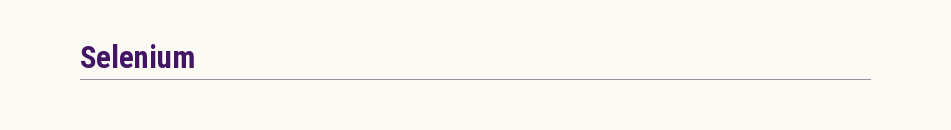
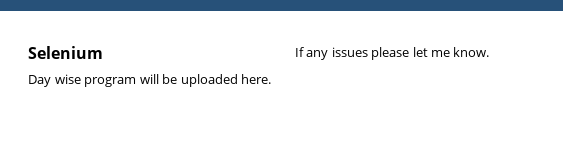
(195, 56) none -> [28,74,271,87] [295,47,490,60] // Day wise program will be uploaded here. If any issues please let me know.

